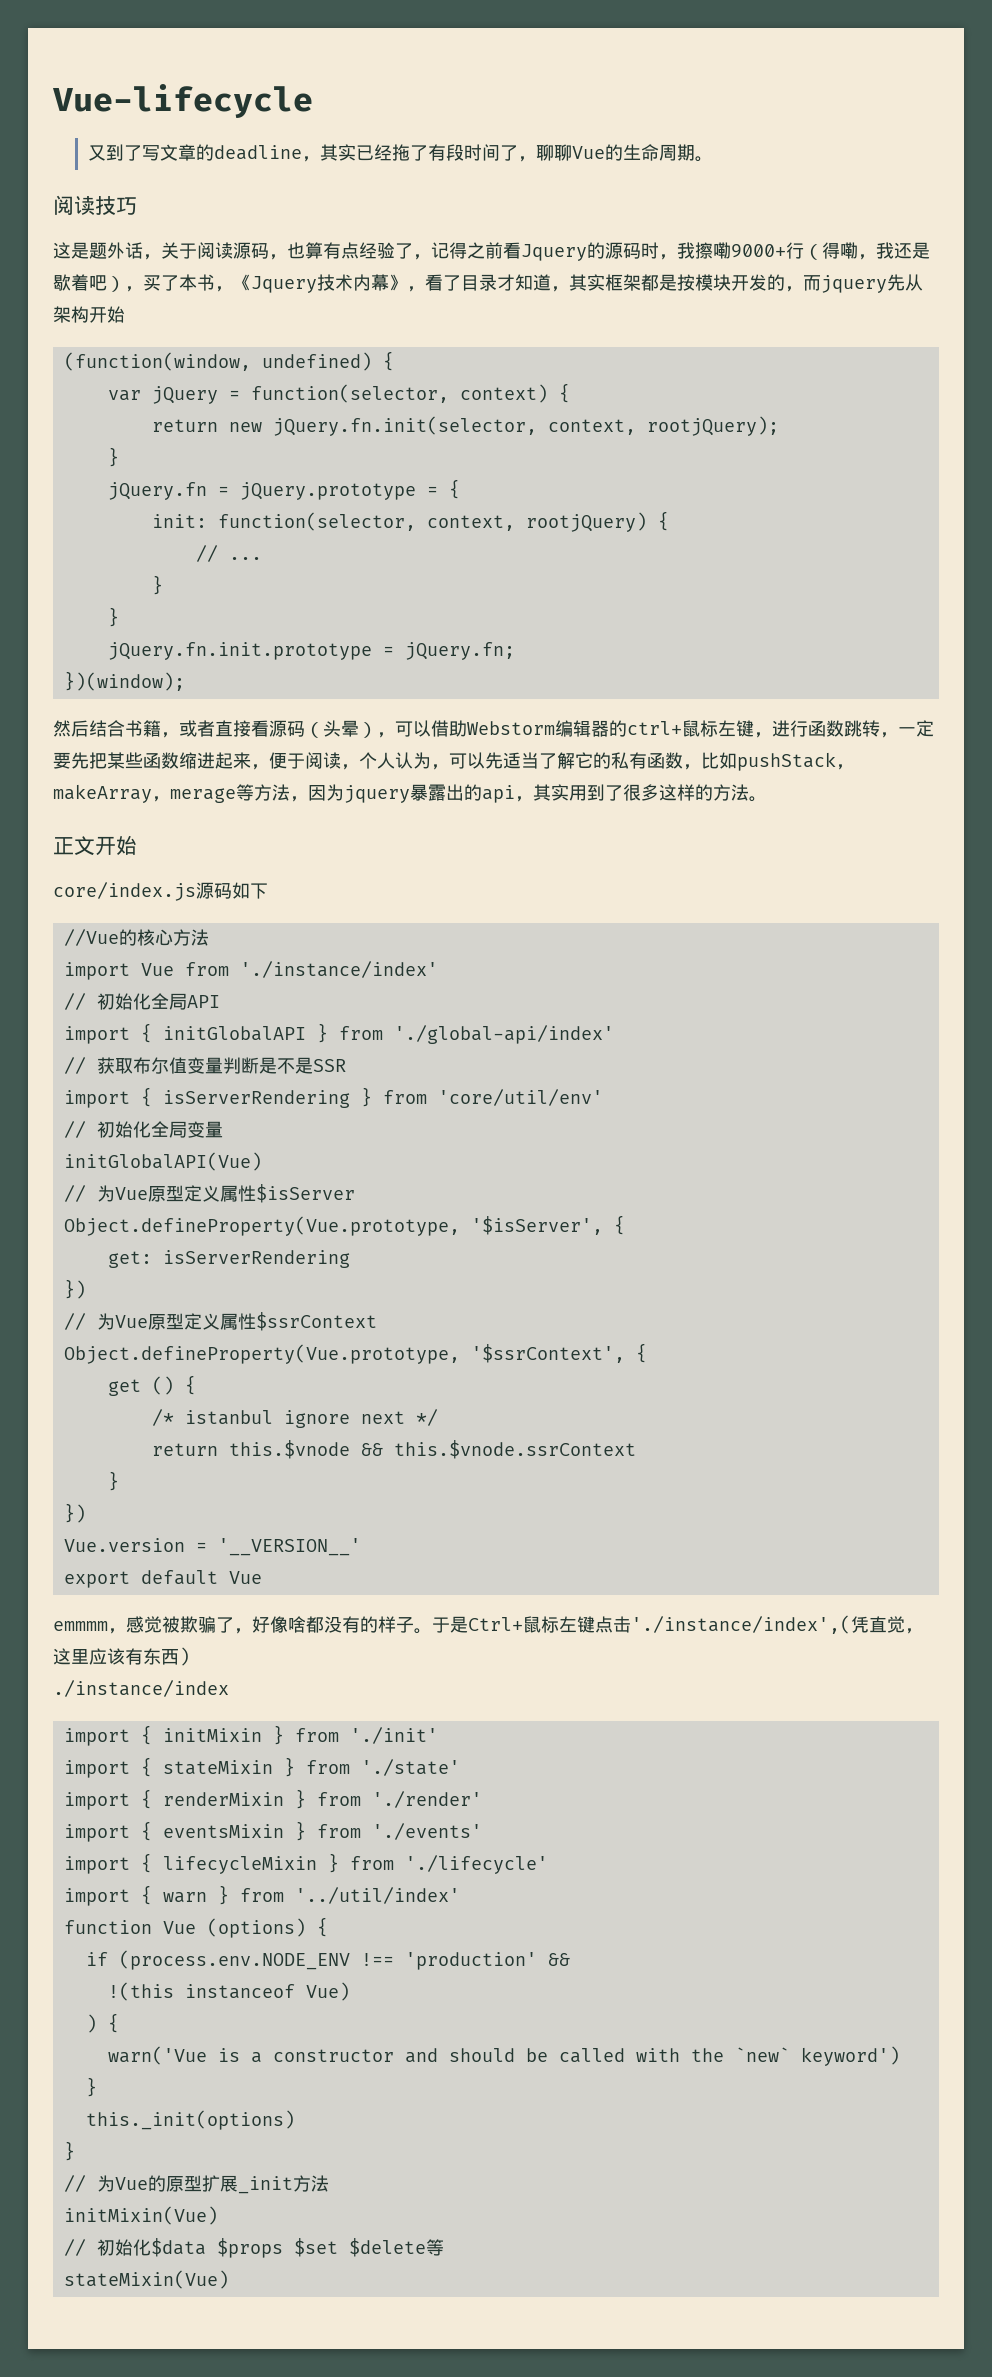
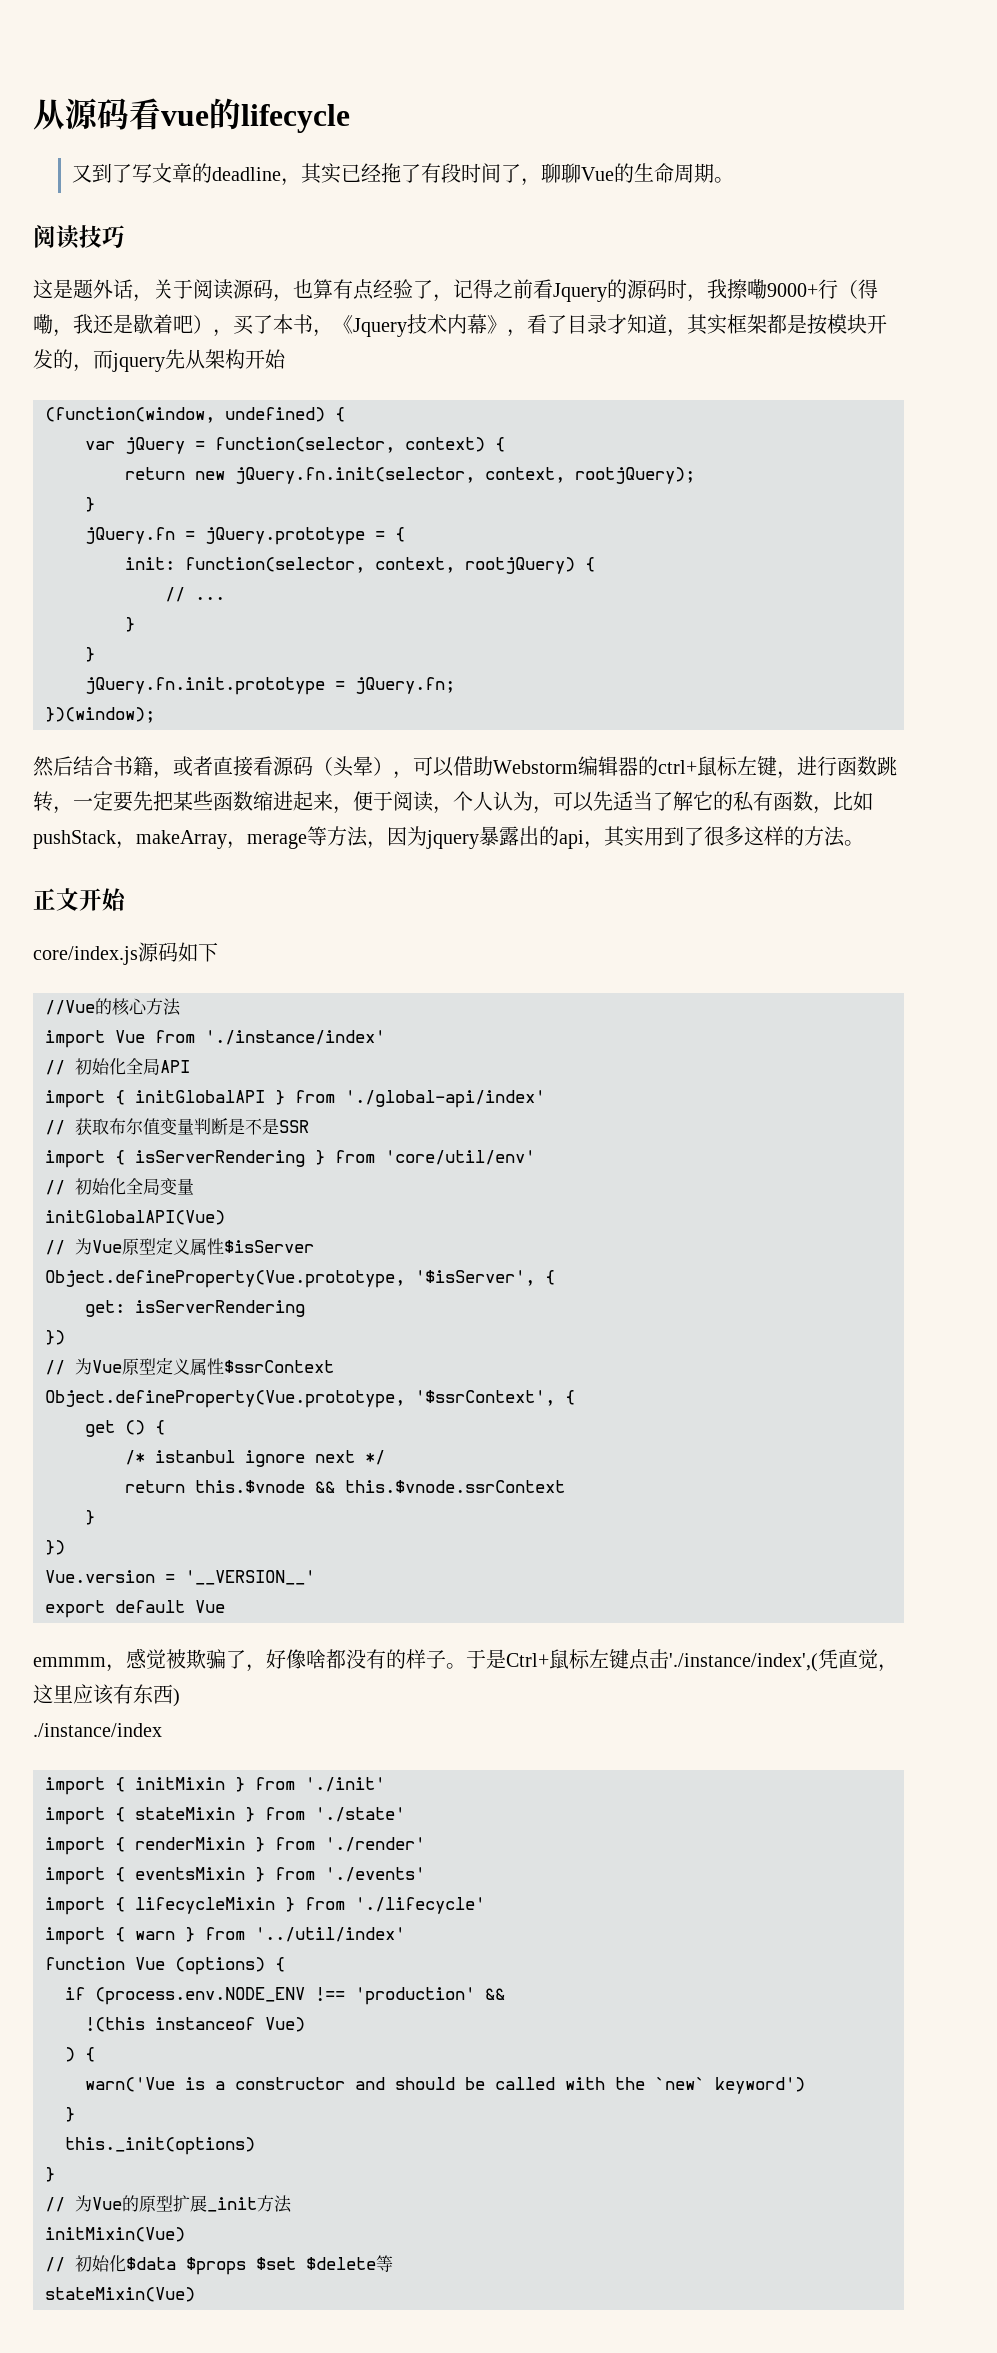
[52,84,313,118] Vue-lifecycle -> [33,98,350,133] 从源码看vue的lifecycle

